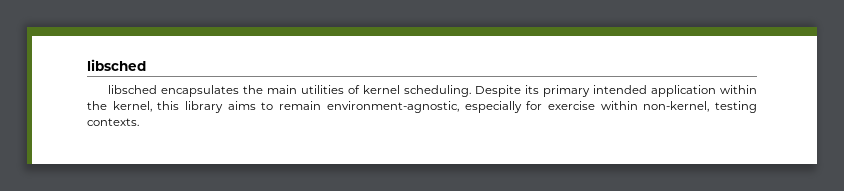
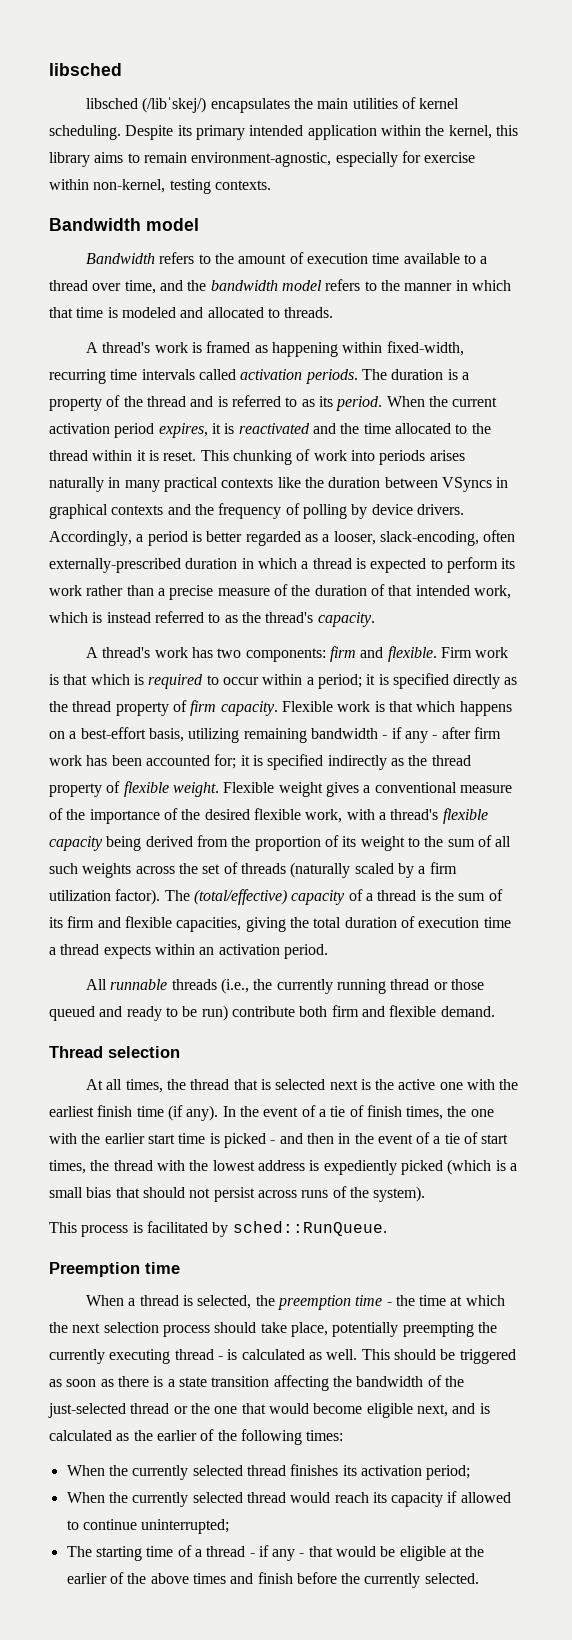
(157, 89) none -> [142,97,207,113] (/libˈskej/)
(139, 122) none -> [49,218,199,231] [85,252,488,264] [49,279,511,294] [49,307,334,318] [85,341,464,357] [49,369,469,384] [49,395,498,411] [49,423,491,438] [49,449,465,465] [49,477,509,492] [49,503,464,519] [49,530,516,546] [49,557,516,573] [49,584,511,600] [49,611,375,627] [85,646,509,662] [49,673,518,689] [49,700,512,716] [49,727,501,743] [49,754,471,770] [49,781,512,797] [49,808,488,824] [49,835,512,851] [49,862,457,878] [49,889,503,905] [49,916,511,932] [49,944,328,959] [85,978,484,994] [49,1005,495,1021] [49,1046,180,1058] [85,1079,519,1093] [49,1105,494,1121] [49,1132,509,1148] [49,1159,517,1175] [49,1186,426,1202] [49,1221,387,1237] [49,1262,180,1277] [85,1295,505,1310] [49,1322,497,1337] [49,1349,516,1364] [49,1375,464,1391] [48,1403,490,1418] [49,1429,344,1445] [66,1464,471,1480] [66,1491,511,1507] [66,1519,230,1534] [66,1545,485,1561] [66,1572,479,1588] // Bandwidth model // Bandwidth refers to the amount of execution time available to a thread over time, and the bandwidth model refers to the manner in which that time is modeled and allocated to threads. // A thread's work is framed as happening within fixed-width, recurring time intervals called activation periods. The duration is a property of the thread and is referred to as its period. When the current activation period expires, it is reactivated and the time allocated to the thread within it is reset. This chunking of work into periods arises naturally in many practical contexts like the duration between VSyncs in graphical contexts and the frequency of polling by device drivers. Accordingly, a period is better regarded as a looser, slack-encoding, often externally-prescribed duration in which a thread is expected to perform its work rather than a precise measure of the duration of that intended work, which is instead referred to as the thread's capacity. // A thread's work has two components: firm and flexible. Firm work is that which is required to occur within a period; it is specified directly as the thread property of firm capacity. Flexible work is that which happens on a best-effort basis, utilizing remaining bandwidth - if any - after firm work has been accounted for; it is specified indirectly as the thread property of flexible weight. Flexible weight gives a conventional measure of the importance of the desired flexible work, with a thread's flexible capacity being derived from the proportion of its weight to the sum of all such weights across the set of threads (naturally scaled by a firm utilization factor). The (total/effective) capacity of a thread is the sum of its firm and flexible capacities, giving the total duration of execution time a thread expects within an activation period. // All runnable threads (i.e., the currently running thread or those queued and ready to be run) contribute both firm and flexible demand. // Thread selection // At all times, the thread that is selected next is the active one with the earliest finish time (if any). In the event of a tie of finish times, the one with the earlier start time is picked - and then in the event of a tie of start times, the thread with the lowest address is expediently picked (which is a small bias that should not persist across runs of the system). // This process is facilitated by sched::RunQueue. // Preemption time // When a thread is selected, the preemption time - the time at which the next selection process should take place, potentially preempting the currently executing thread - is calculated as well. This should be triggered as soon as there is a state transition affecting the bandwidth of the just-selected thread or the one that would become eligible next, and is calculated as the earlier of the following times: // When the currently selected thread finishes its activation period; // When the currently selected thread would reach its capacity if allowed to continue uninterrupted; // The starting time of a thread - if any - that would be eligible at the earlier of the above times and finish before the currently selected.

